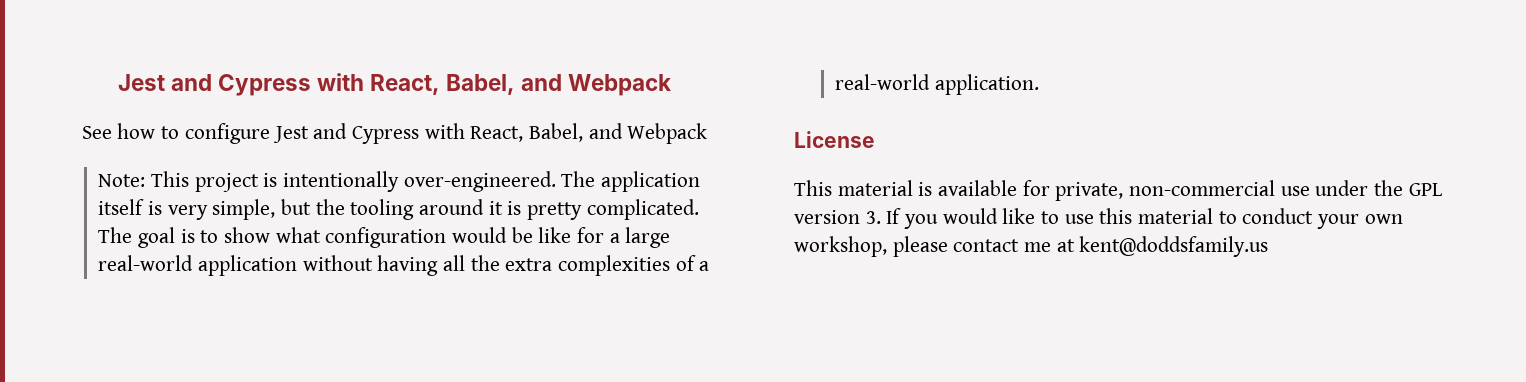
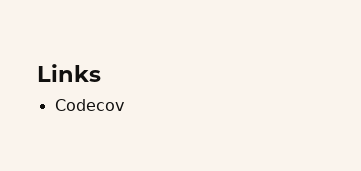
[117,73,672,96] [81,123,708,144] [98,171,700,192] [98,199,699,220] [98,227,671,248] [98,255,710,276] [835,74,1039,95] [794,131,875,148] [794,180,1442,201] [794,208,1403,229] [794,236,1269,257] Jest and Cypress with React, Babel, and Webpack // See how to configure Jest and Cypress with React, Babel, and Webpack // Note: This project is intentionally over-engineered. The application itself is very simple, but the tooling around it is pretty complicated. The goal is to show what configuration would be like for a large real-world application without having all the extra complexities of a real-world application. // License // This material is available for private, non-commercial use under the GPL version 3. If you would like to use this material to conduct your own workshop, please contact me at kent@doddsfamily.us -> [37,64,101,82] [54,99,124,111] Links // Codecov

